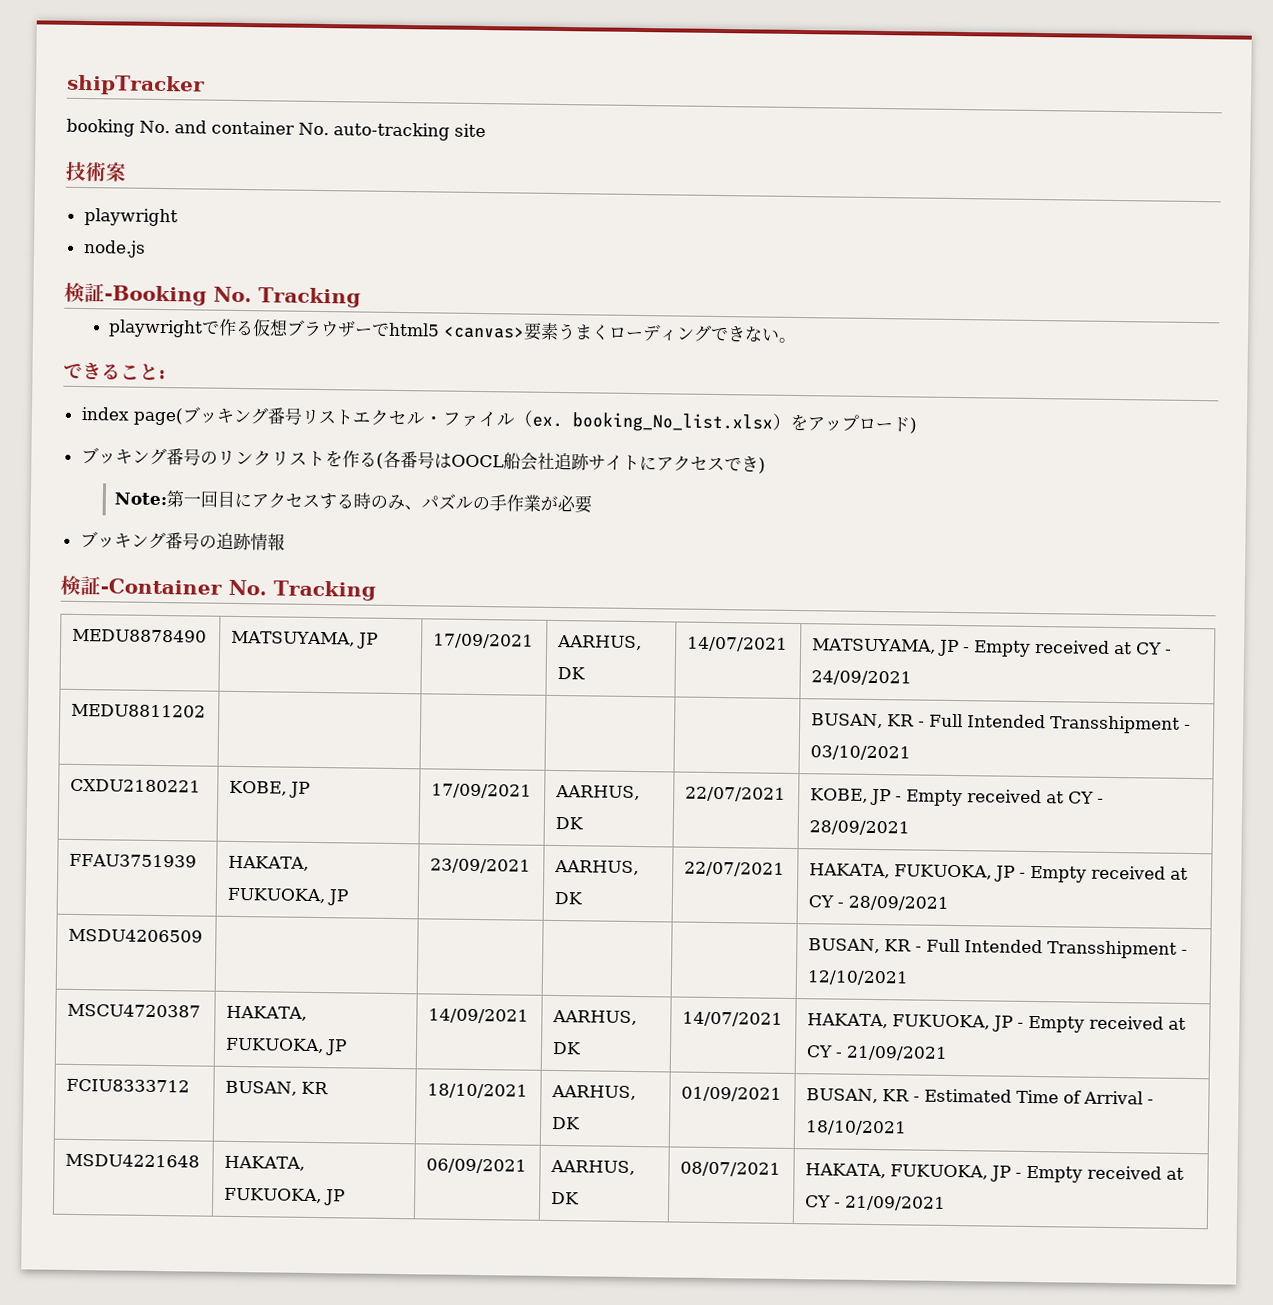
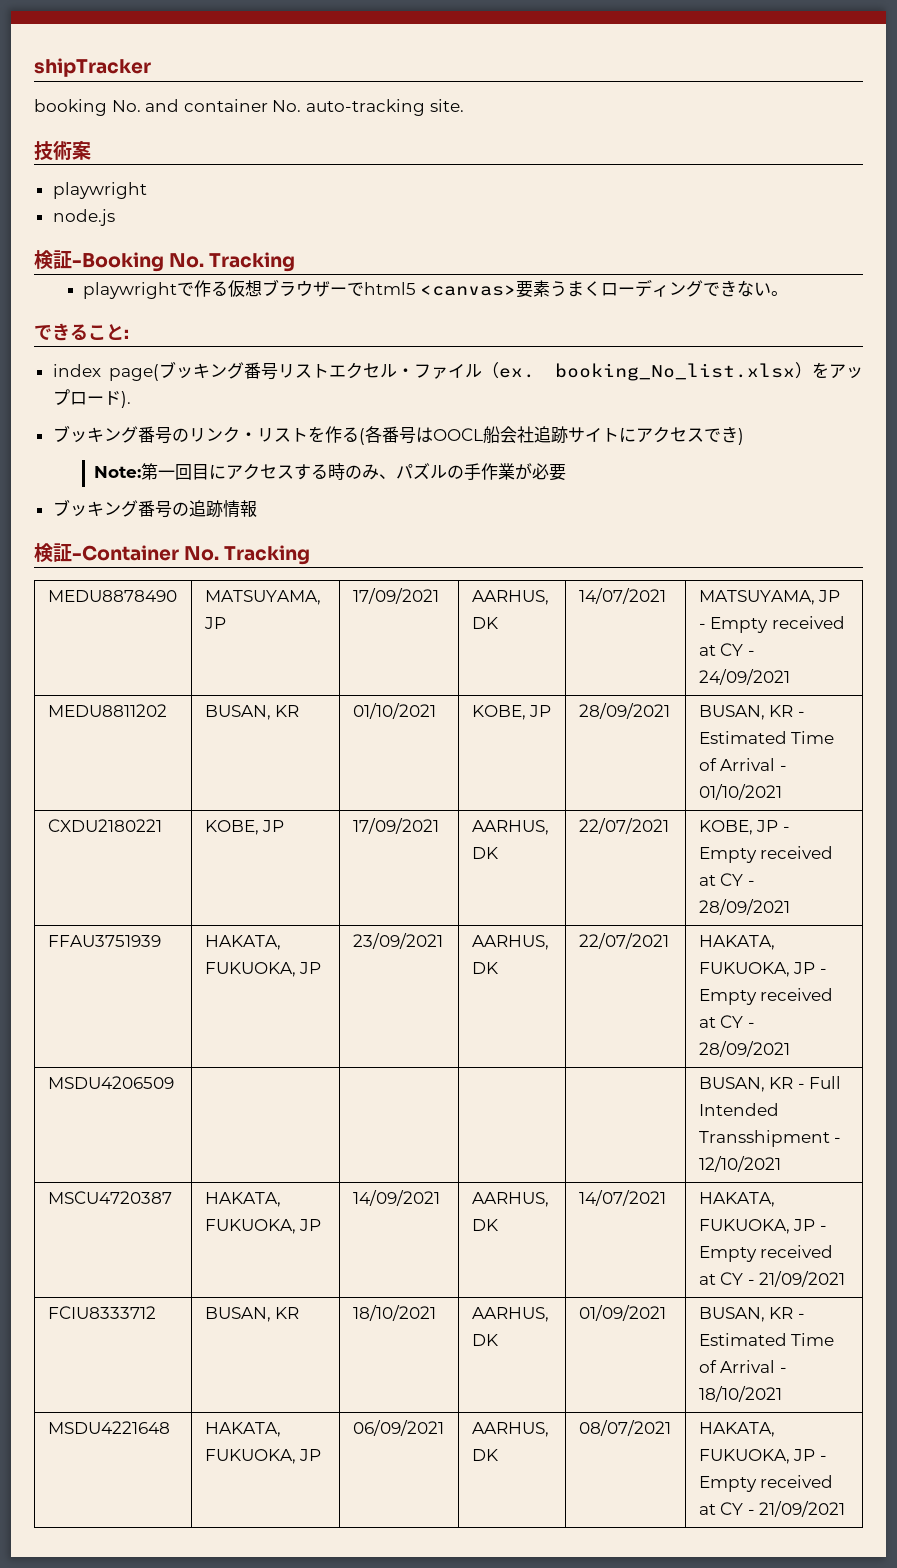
[454,123,486,138] site -> [429,99,464,112] site.
[908,417,917,434] ) -> [120,391,131,408] ).
(272, 458) none -> [239,432,257,441] ・
[811,713,1192,734] [810,745,912,761] | | | | BUSAN, KR - Full Intended Transshipment - 03/10/2021 -> [204,705,300,720] [352,703,436,719] [471,705,552,720] [578,703,670,719] [698,705,805,720] [698,731,835,744] [698,758,787,771] [698,784,782,800] BUSAN, KR | 01/10/2021 | KOBE, JP | 28/09/2021 | BUSAN, KR - Estimated Time of Arrival - 01/10/2021

